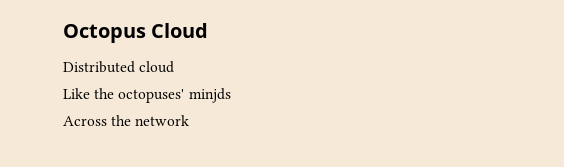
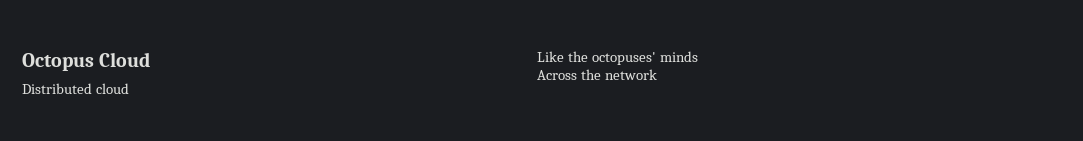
[188,88,231,103] minjds -> [659,51,698,62] minds

